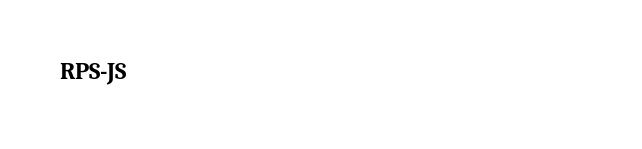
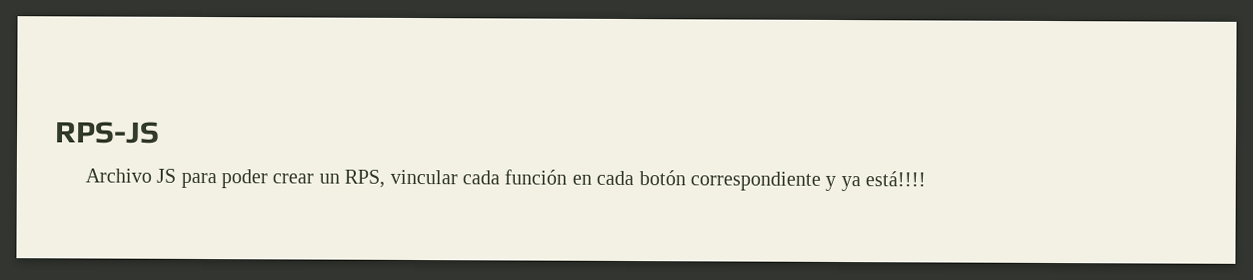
(126, 74) none -> [84,168,927,192] // Archivo JS para poder crear un RPS, vincular cada función en cada botón correspondiente y ya está!!!!

